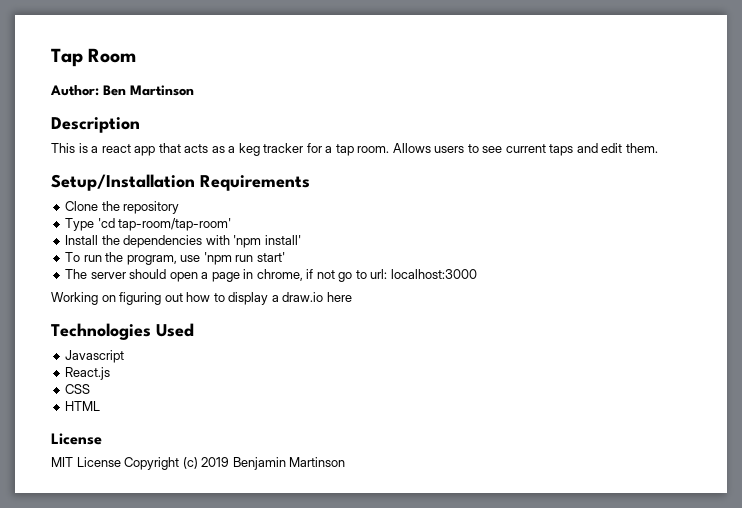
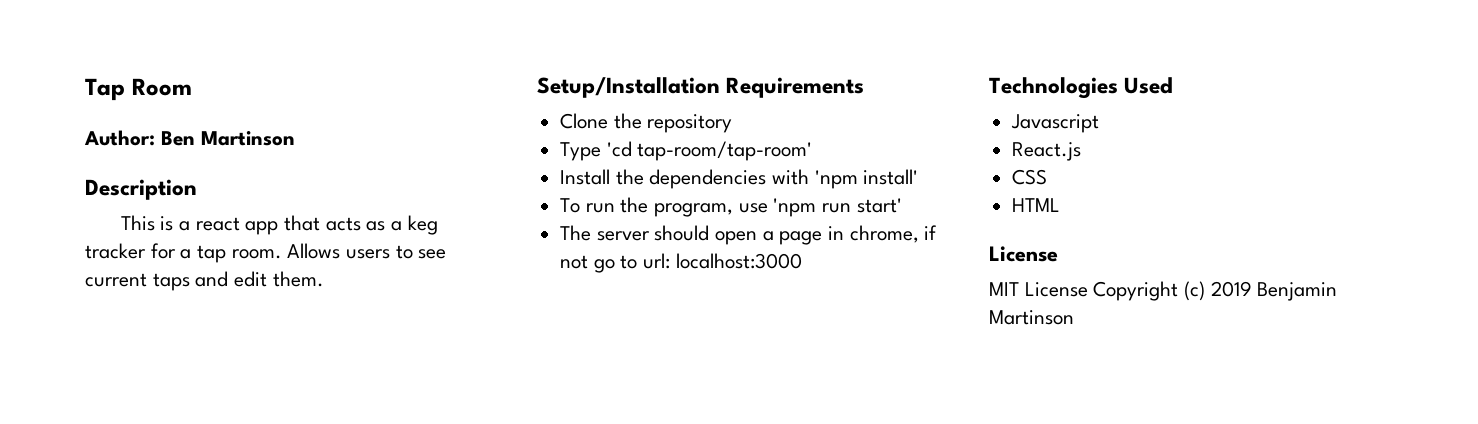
[51,292,352,305] // Working on figuring out how to display a draw.io here -> (802, 261) none

